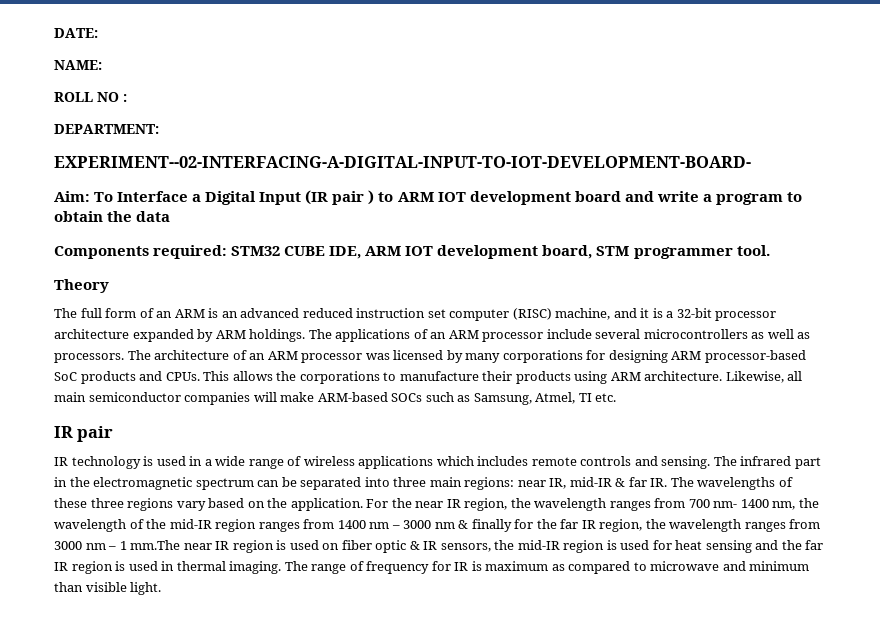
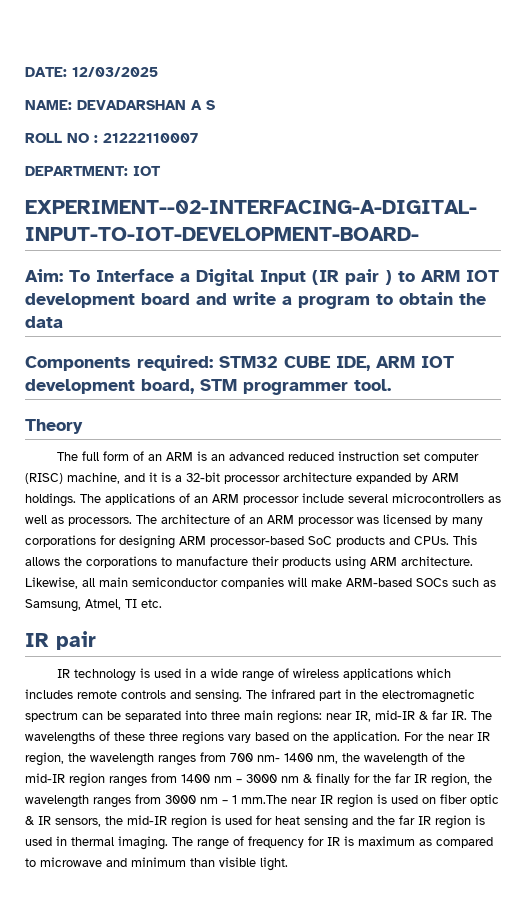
(98, 33) none -> [72,67,158,77] 12/03/2025
(102, 65) none -> [77,100,215,110] DEVADARSHAN A S
(127, 98) none -> [103,133,198,143] 21222110007
(159, 129) none -> [133,166,161,176] IOT

